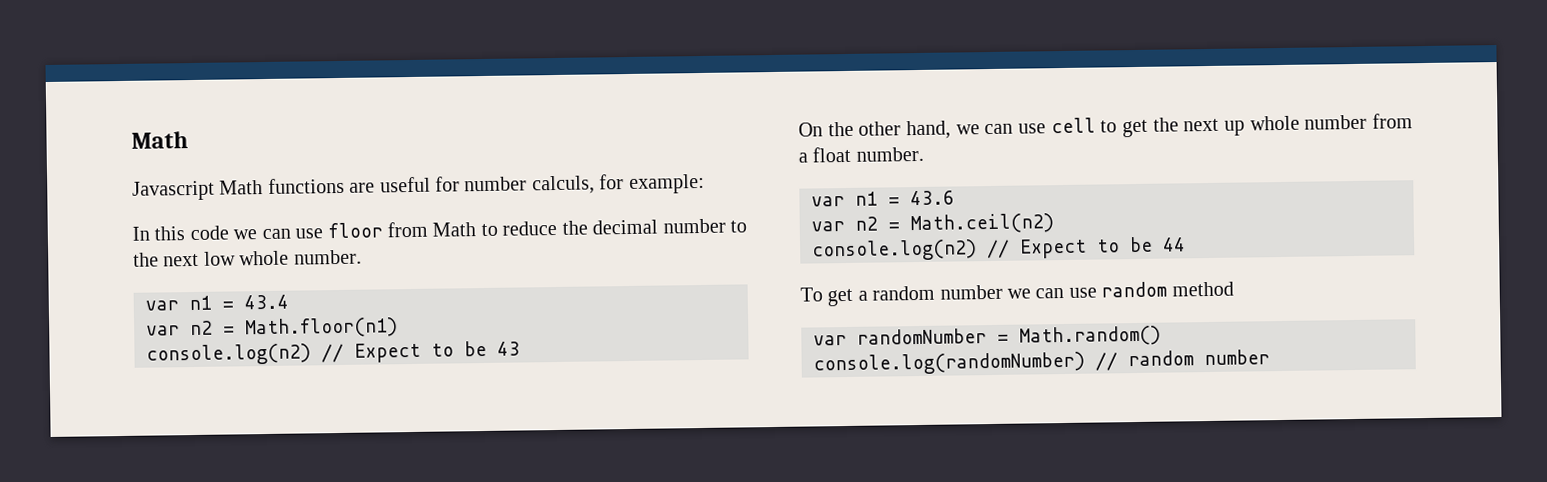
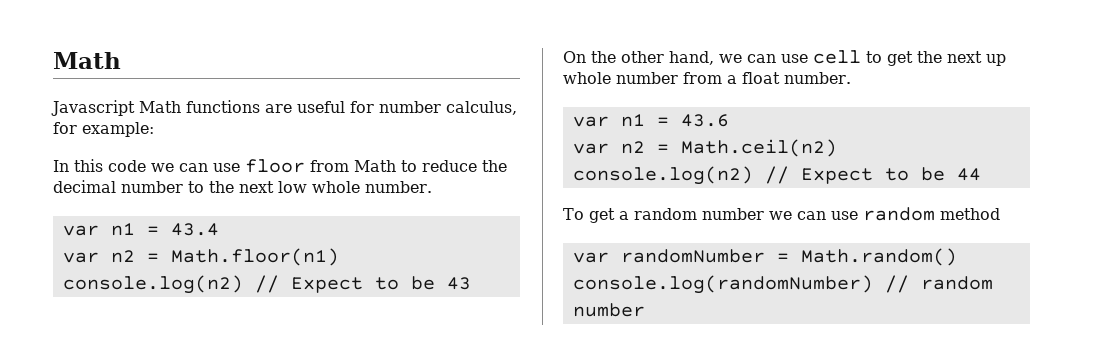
[531,175,595,195] calculs, -> [446,101,517,115] calculus,

